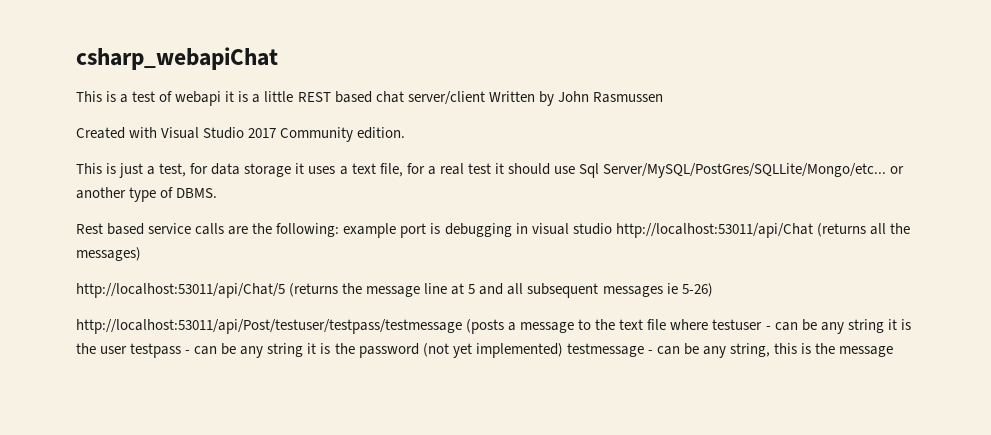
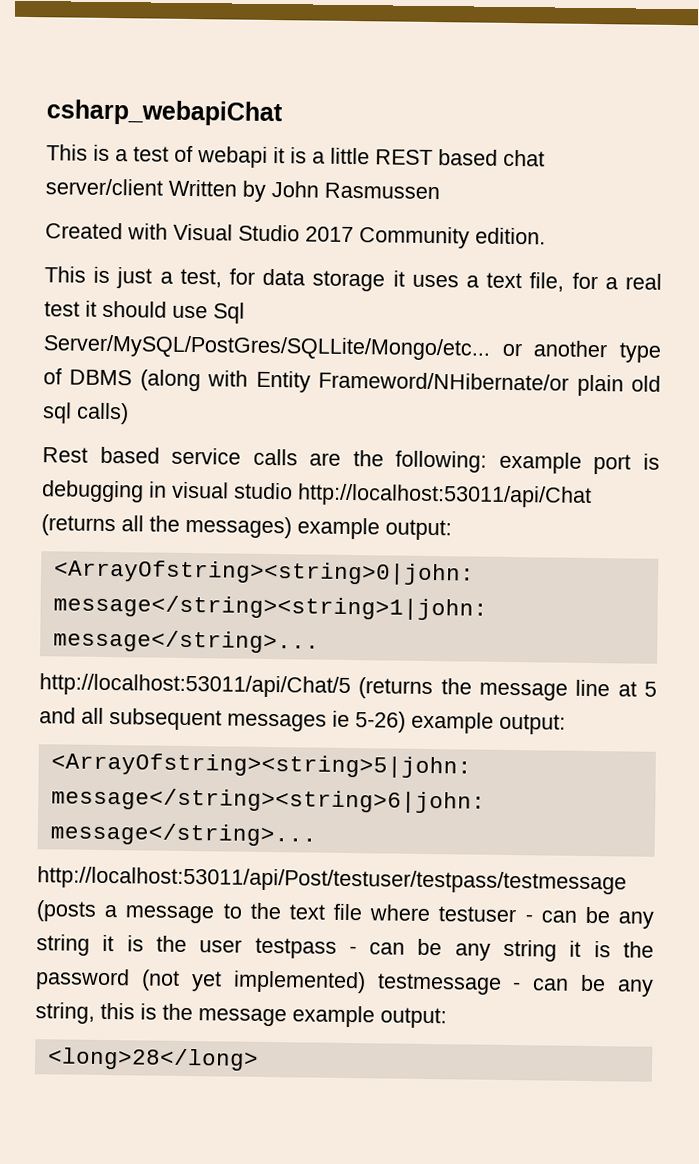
[176,188,218,198] DBMS. -> [69,369,661,397] [42,402,129,425] DBMS (along with Entity Frameword/NHibernate/or plain old sql calls)
(141, 254) none -> [297,517,452,541] [52,559,475,586] [52,594,488,621] [52,629,320,654] example output: // <ArrayOfstring><string>0|john: message</string><string>1|john: message</string>...
(713, 290) none -> [411,711,566,735] [50,752,472,779] [50,787,486,814] [49,822,317,847] example output: // <ArrayOfstring><string>5|john: message</string><string>6|john: message</string>...
(894, 351) none -> [292,1005,447,1029] [46,1047,259,1071] example output: // <long>28</long>

